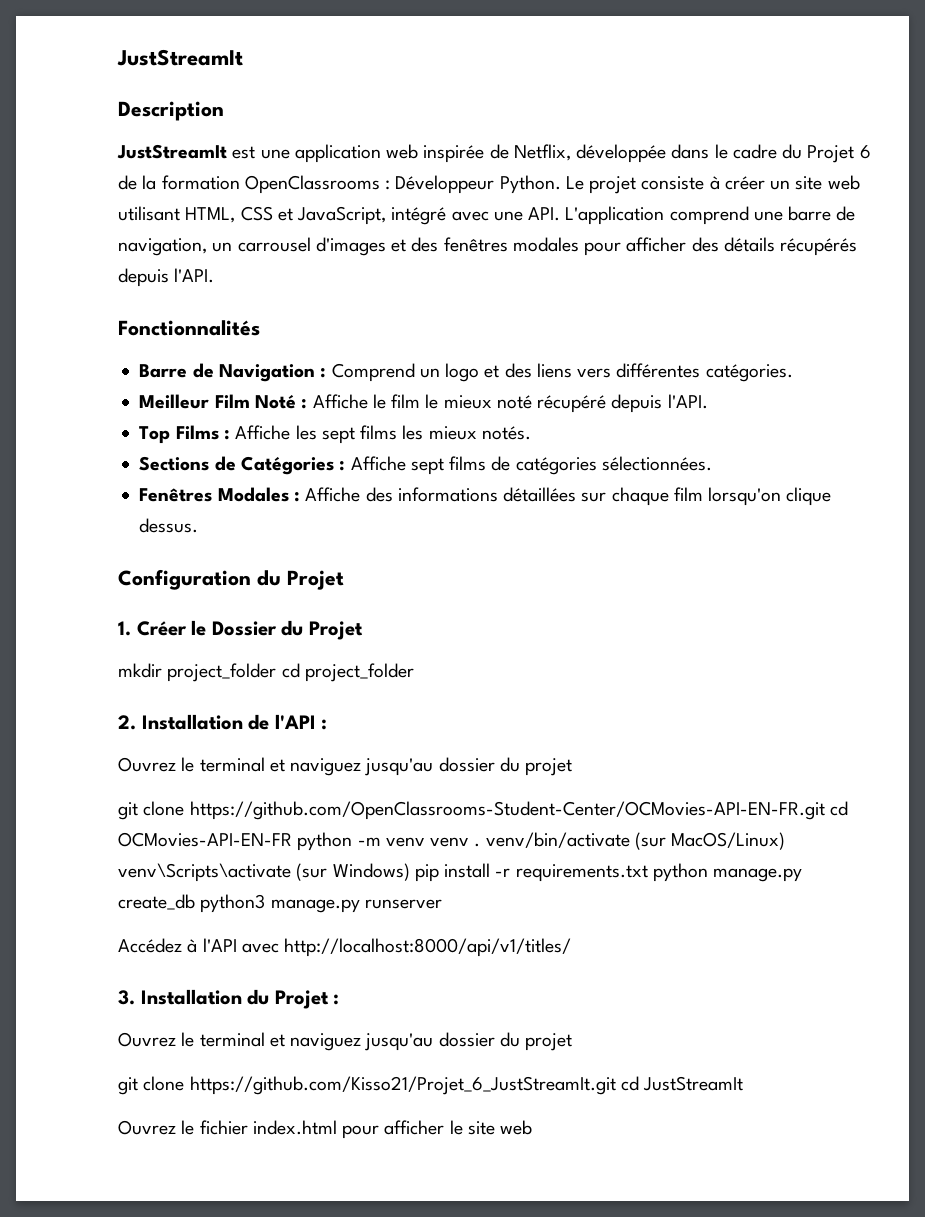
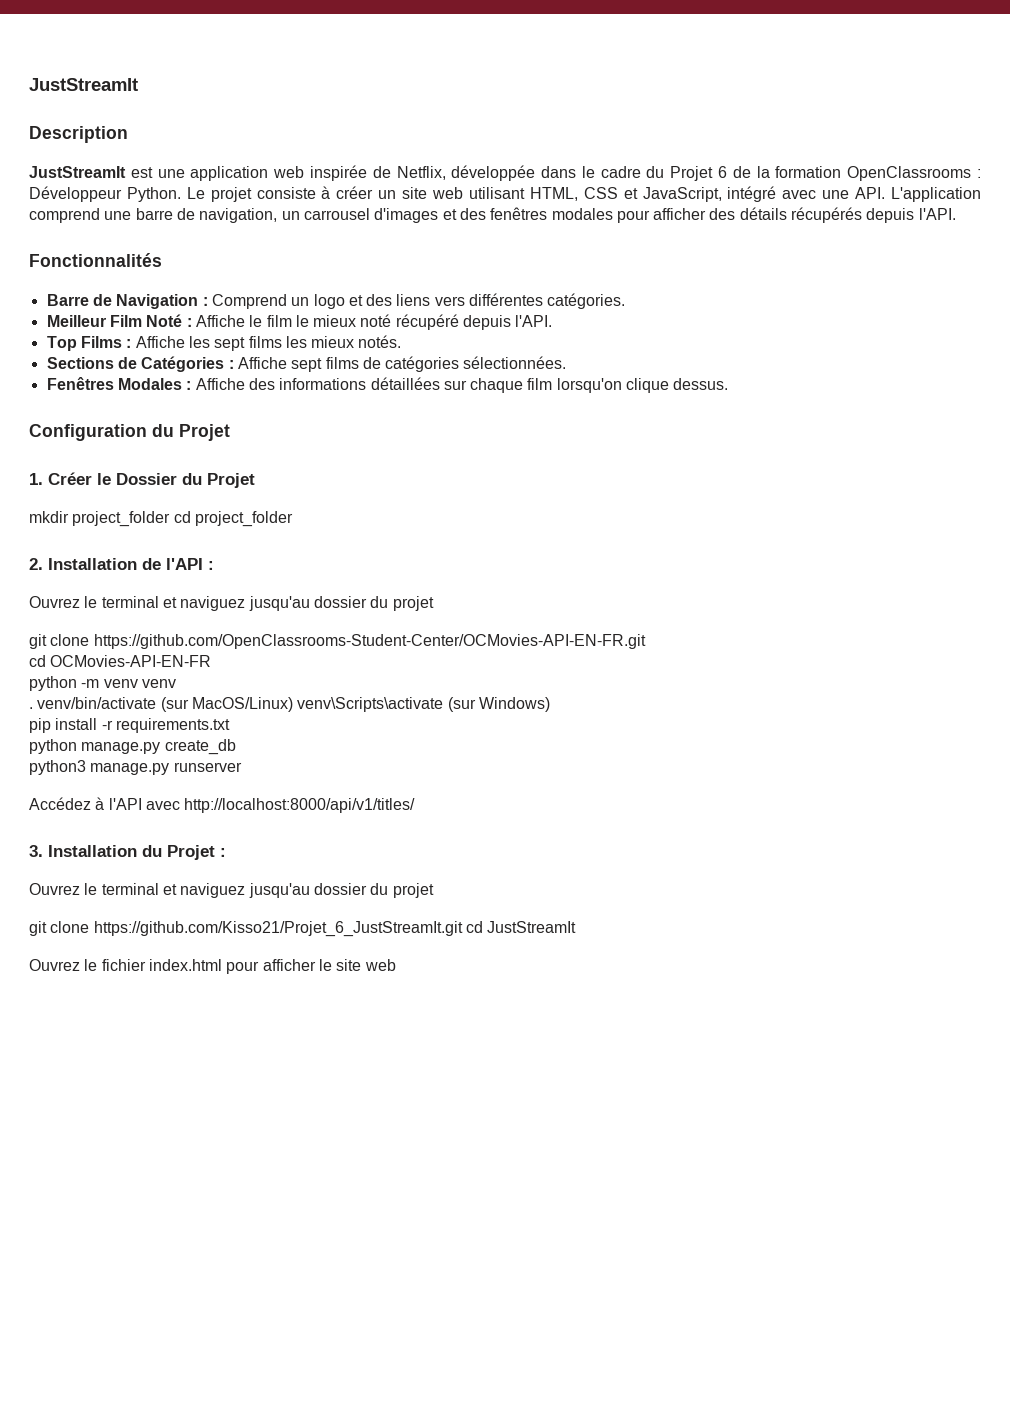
(825, 810) none -> (646, 641) //
(292, 839) none -> (212, 661) //
(470, 842) none -> (176, 683) //
(410, 872) none -> (550, 704) //
(648, 873) none -> (230, 725) //
(195, 902) none -> (236, 747) //

